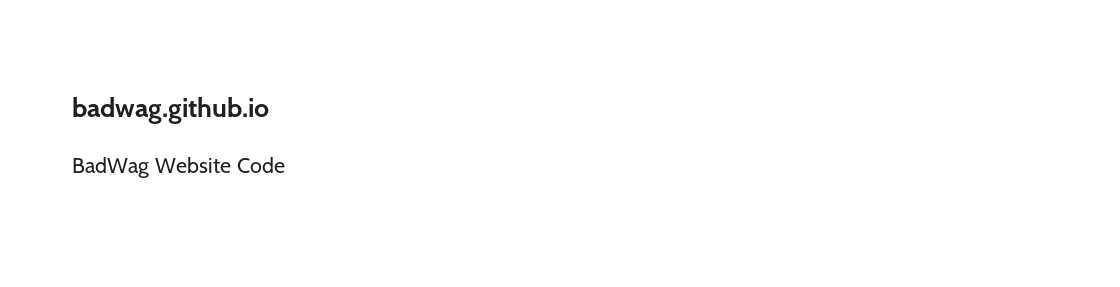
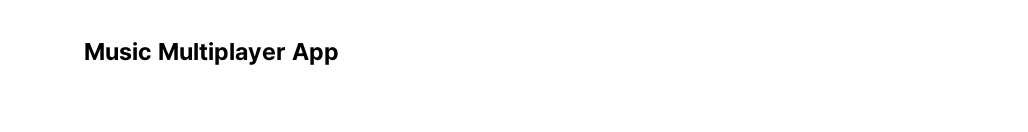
[72,97,269,124] [72,157,285,178] badwag.github.io // BadWag Website Code -> [84,42,339,65] Music Multiplayer App

